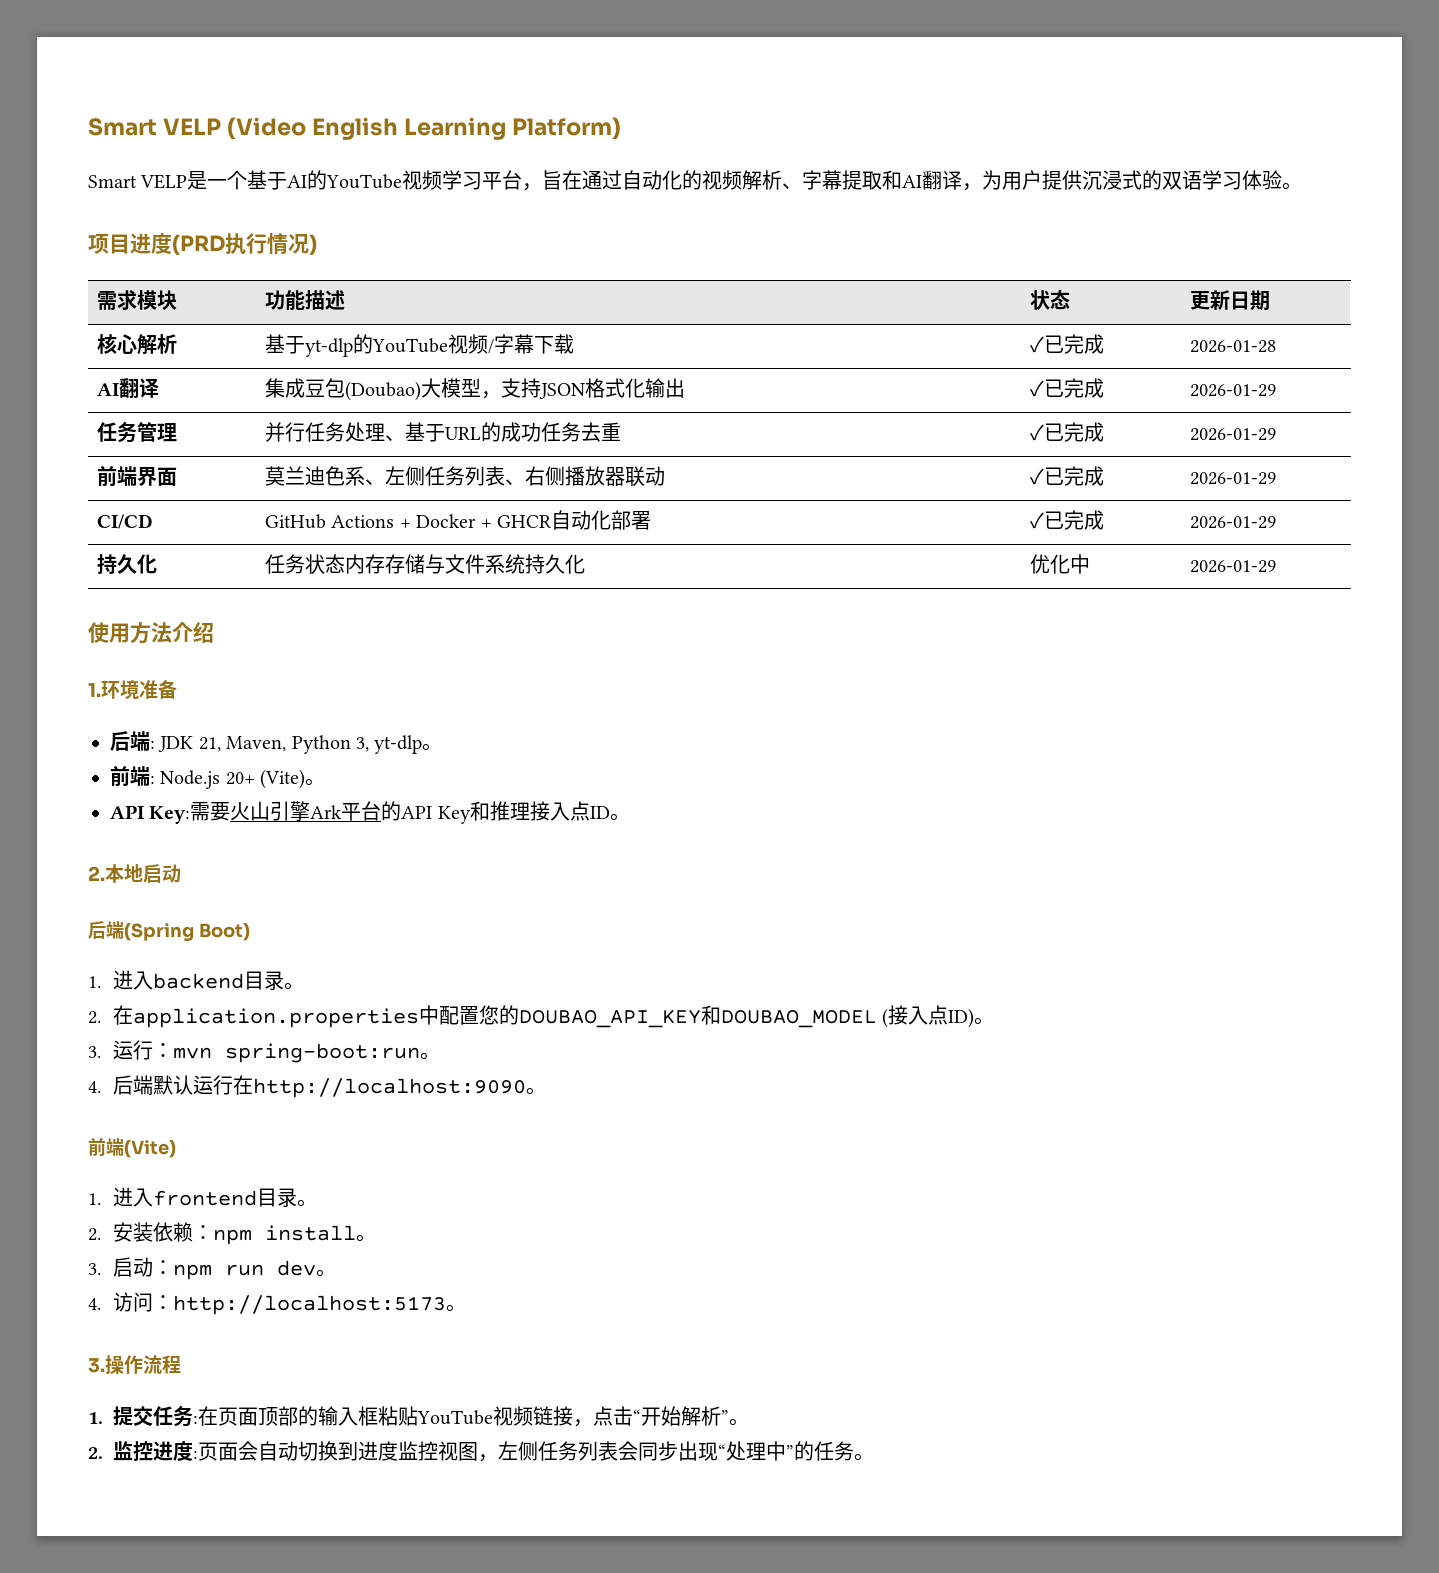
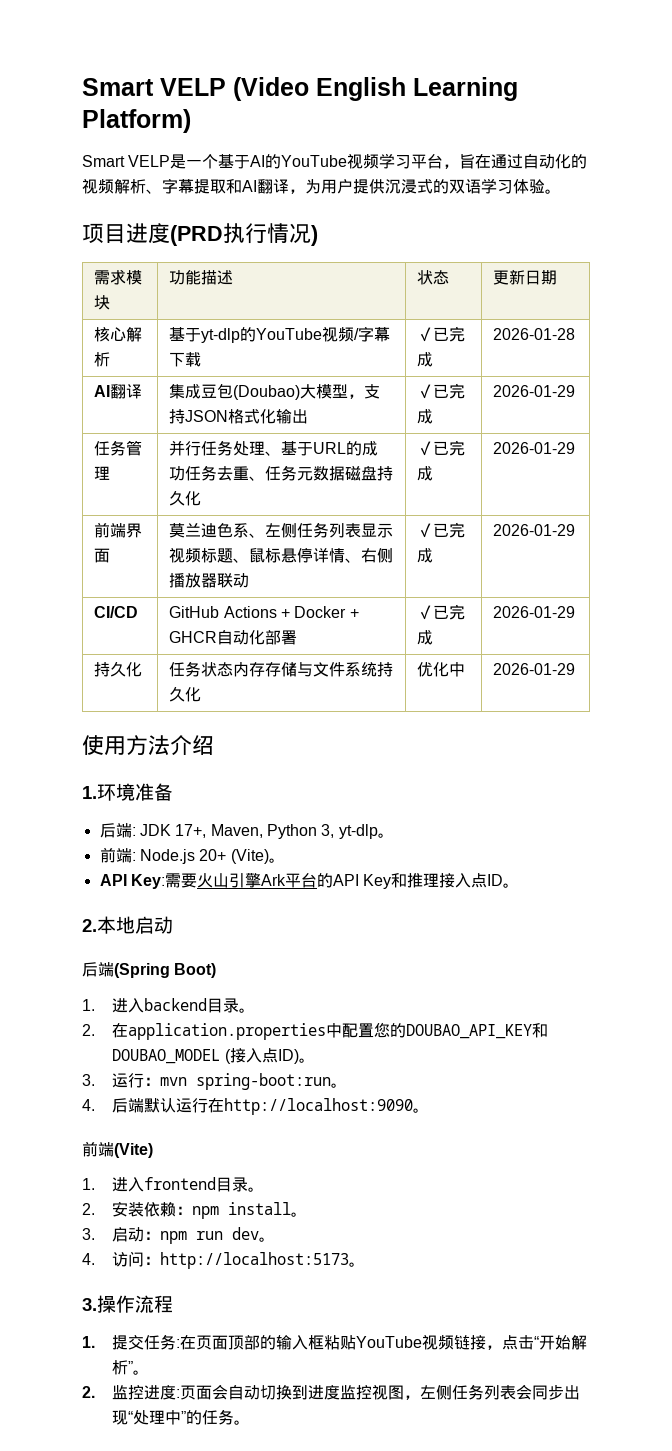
(621, 431) none -> [249,465,394,481] [169,490,202,506] 、任务元数据磁盘持久化
(505, 476) none -> [361,523,394,538] [169,547,346,563] 显示视频标题、鼠标悬停详情
[198,737,221,752] 21, -> [175,824,207,838] 17+,

